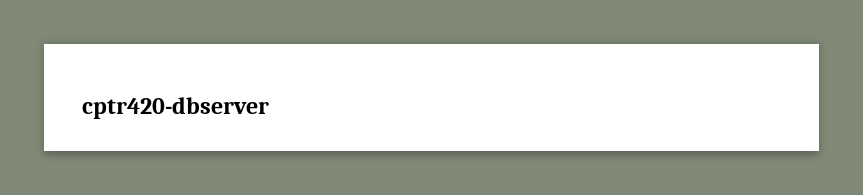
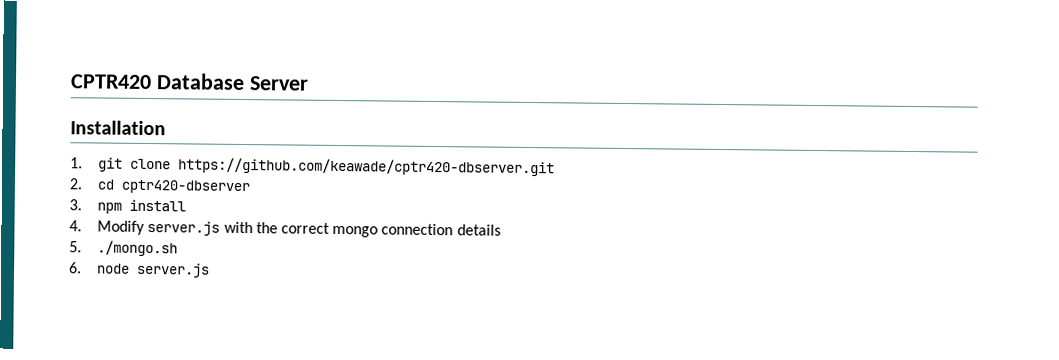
[82,97,269,119] cptr420-dbserver -> [70,73,309,91] [70,120,166,136] [70,157,556,177] [69,178,251,195] [69,199,187,214] [69,220,501,238] [69,240,179,257] [68,262,211,278] CPTR420 Database Server // Installation // 1. git clone https://github.com/keawade/cptr420-dbserver.git // 2. cd cptr420-dbserver // 3. npm install // 4. Modify server.js with the correct mongo connection details // 5. ./mongo.sh // 6. node server.js

